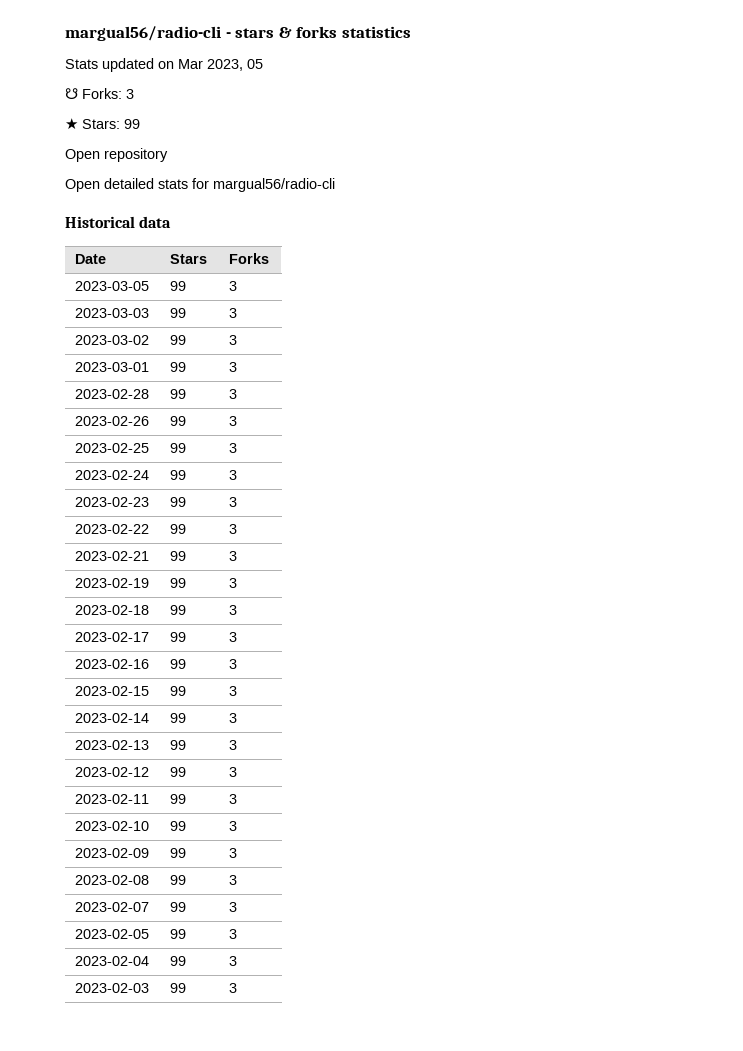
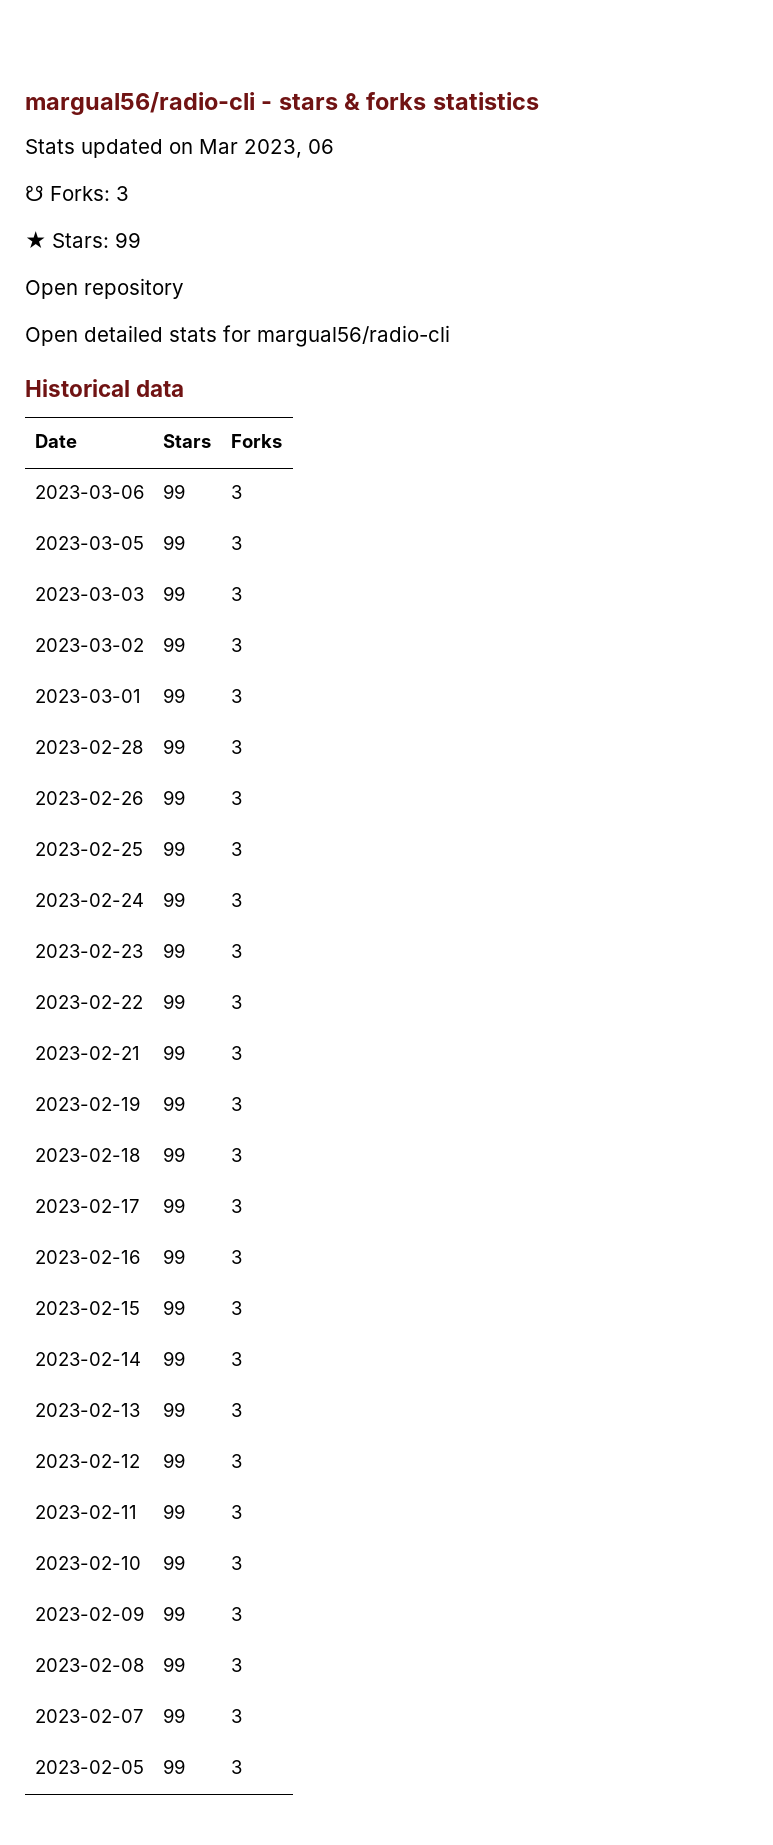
[247,59,263,69] 05 -> [308,139,334,154] 06
(270, 258) none -> [34,485,144,499] [162,484,185,499] [230,485,242,499] // 2023-03-06 | 99 | 3
[75,956,150,966] [170,956,187,966] [229,956,238,966] [75,983,150,993] [170,983,187,993] [229,983,238,993] // 2023-02-04 | 99 | 3 // 2023-02-03 | 99 | 3 -> (242, 1767) none

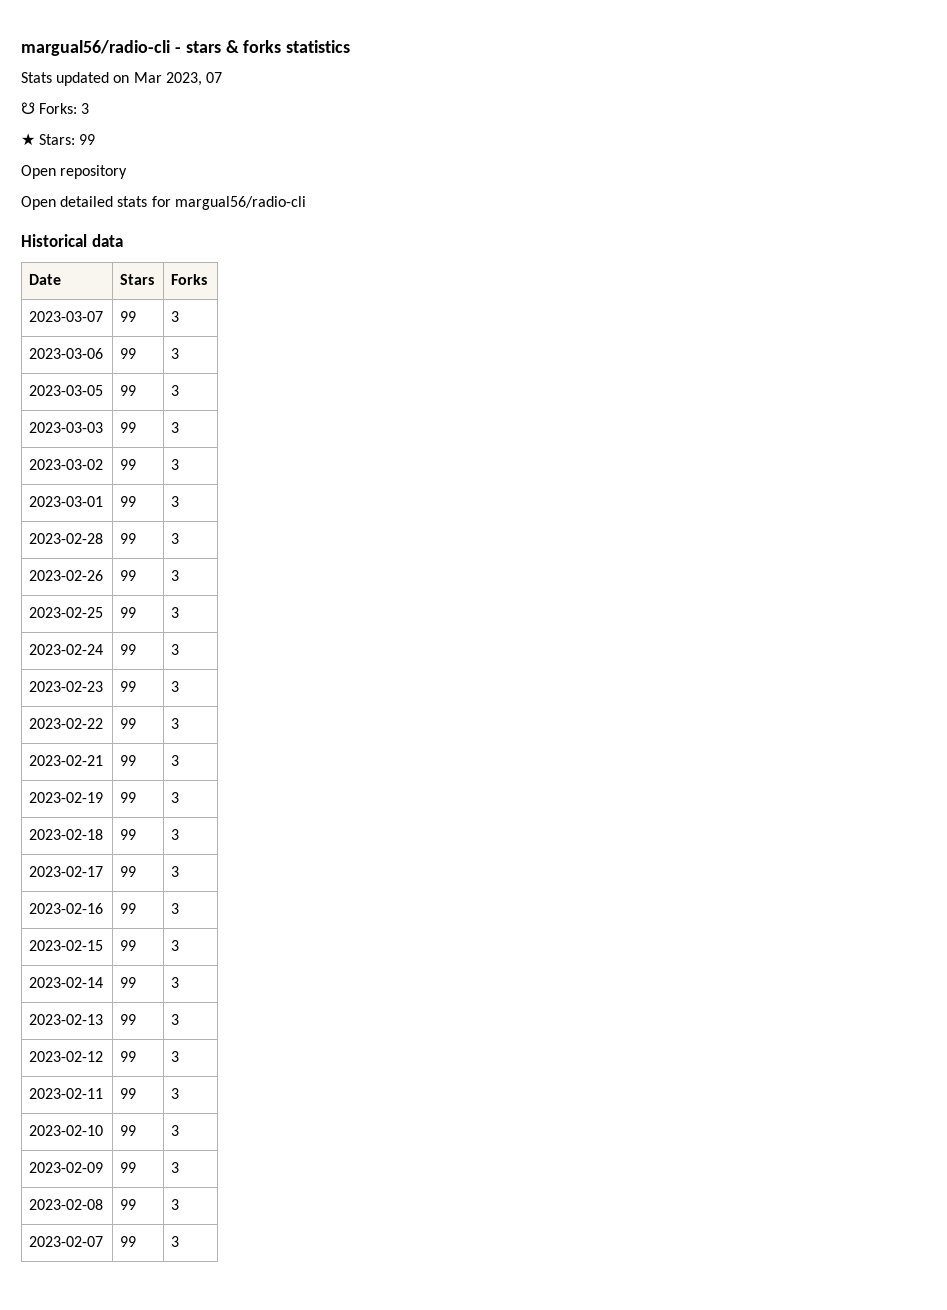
[308,139,334,154] 06 -> [205,72,222,83] 07
(282, 441) none -> [29,311,104,322] [120,311,137,322] [171,311,180,322] // 2023-03-07 | 99 | 3
[34,1760,144,1774] [162,1759,185,1774] [230,1760,242,1774] // 2023-02-05 | 99 | 3 -> (180, 1241) none

